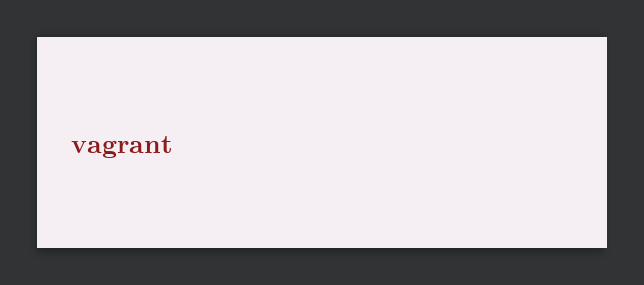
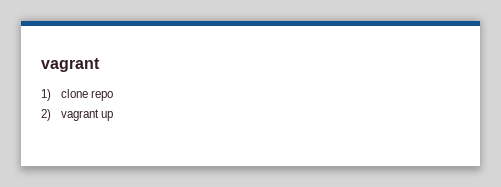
[71,136,173,158] vagrant -> [41,58,100,72] [41,89,113,101] [41,109,113,121] vagrant // 1) clone repo // 2) vagrant up

